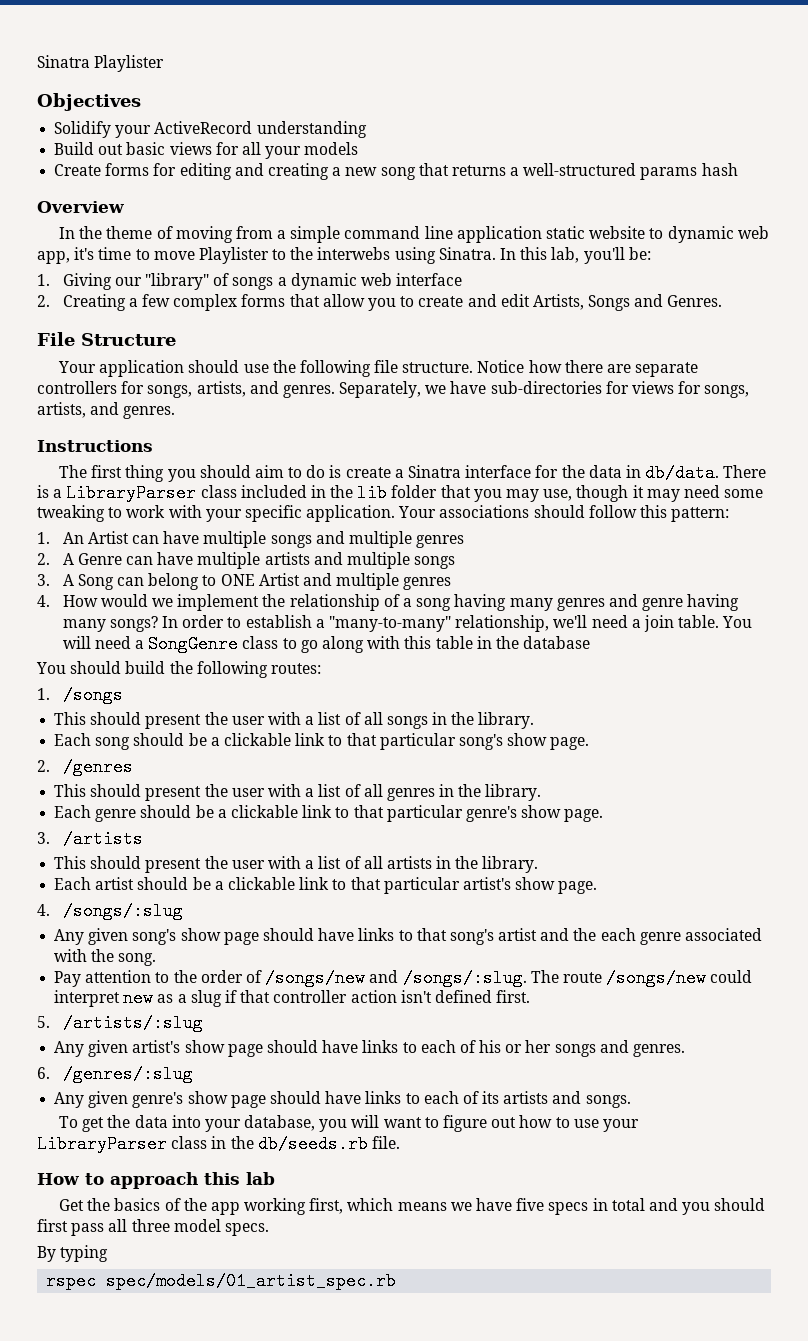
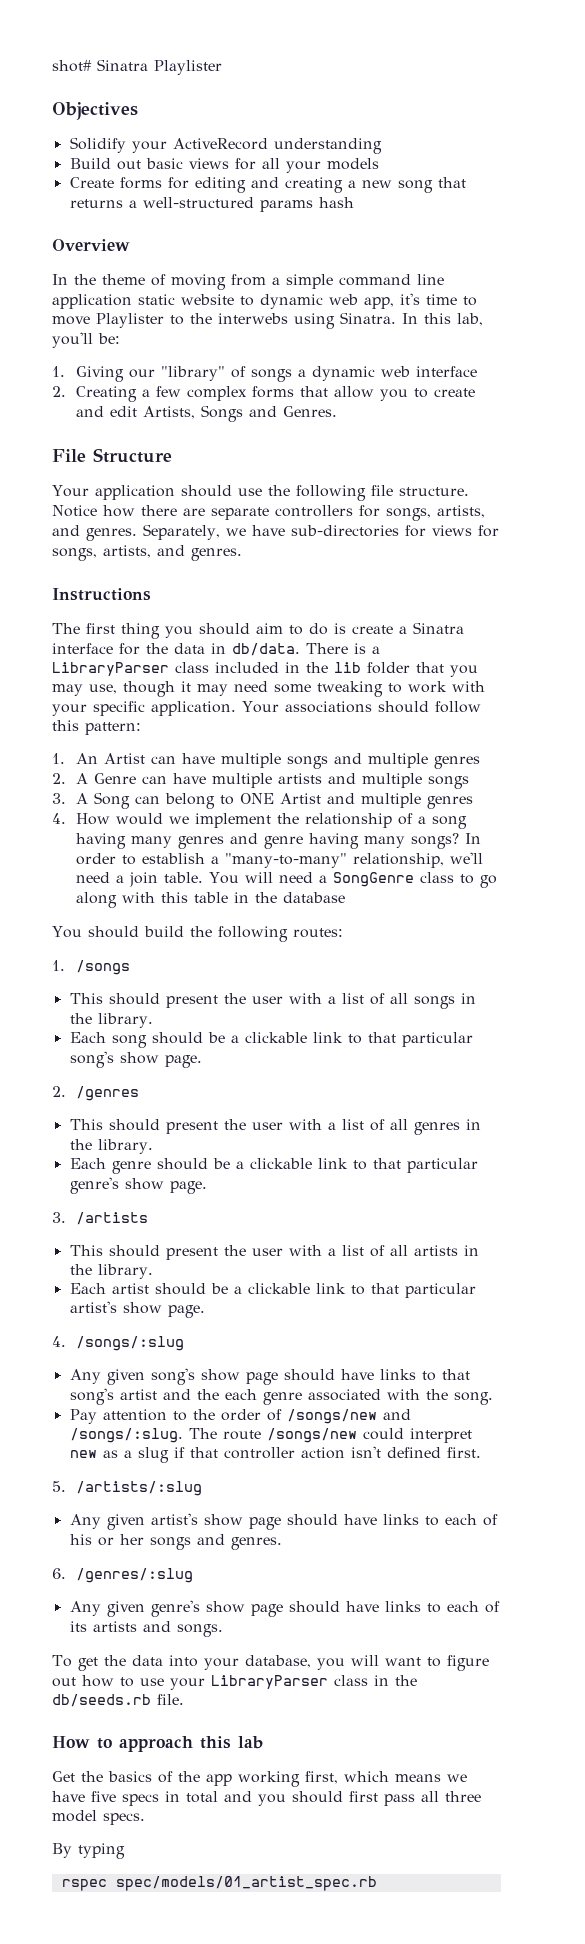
(37, 61) none -> [52,60,92,72] shot#

